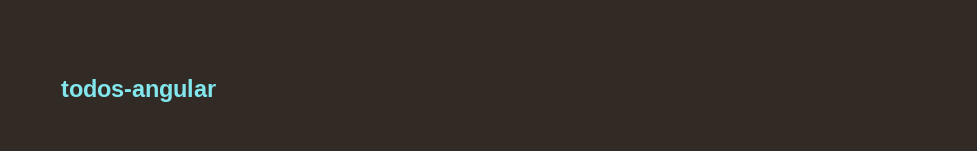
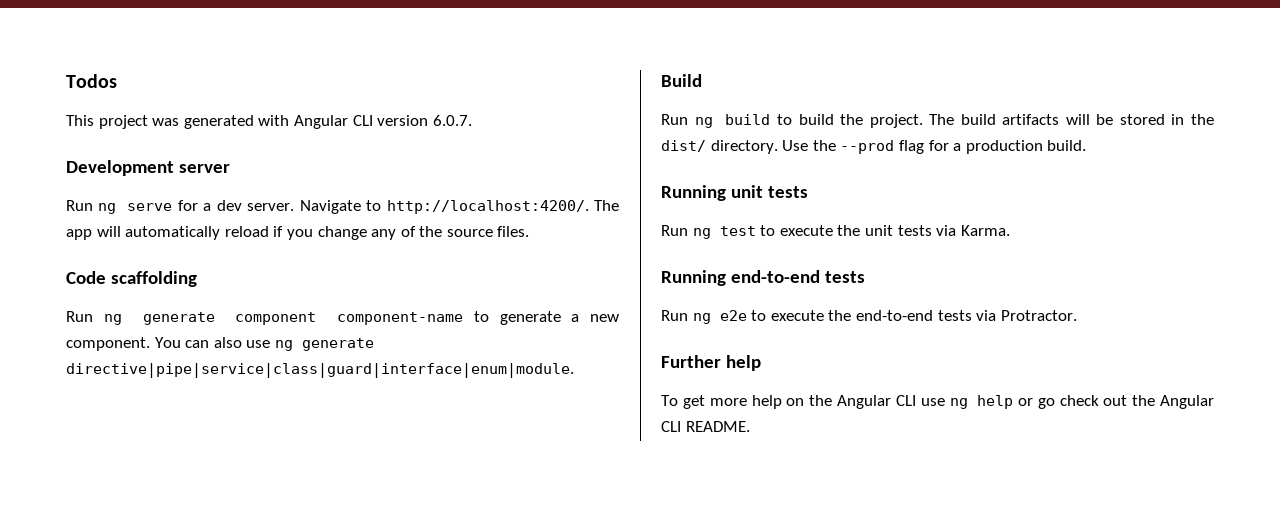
[61,79,216,102] todos-angular -> [66,74,117,88] [66,115,472,129] [66,160,230,176] [66,200,619,214] [66,226,530,240] [66,271,197,287] [66,311,619,325] [66,337,374,351] [66,363,574,378] [661,74,702,87] [661,114,1214,128] [661,140,1087,154] [661,185,808,201] [661,225,1010,239] [661,270,865,286] [661,310,1077,324] [661,355,761,371] [661,395,1214,409] [661,421,750,432] Todos // This project was generated with Angular CLI version 6.0.7. // Development server // Run ng serve for a dev server. Navigate to http://localhost:4200/. The app will automatically reload if you change any of the source files. // Code scaffolding // Run ng generate component component-name to generate a new component. You can also use ng generate directive|pipe|service|class|guard|interface|enum|module. // Build // Run ng build to build the project. The build artifacts will be stored in the dist/ directory. Use the --prod flag for a production build. // Running unit tests // Run ng test to execute the unit tests via Karma. // Running end-to-end tests // Run ng e2e to execute the end-to-end tests via Protractor. // Further help // To get more help on the Angular CLI use ng help or go check out the Angular CLI README.

